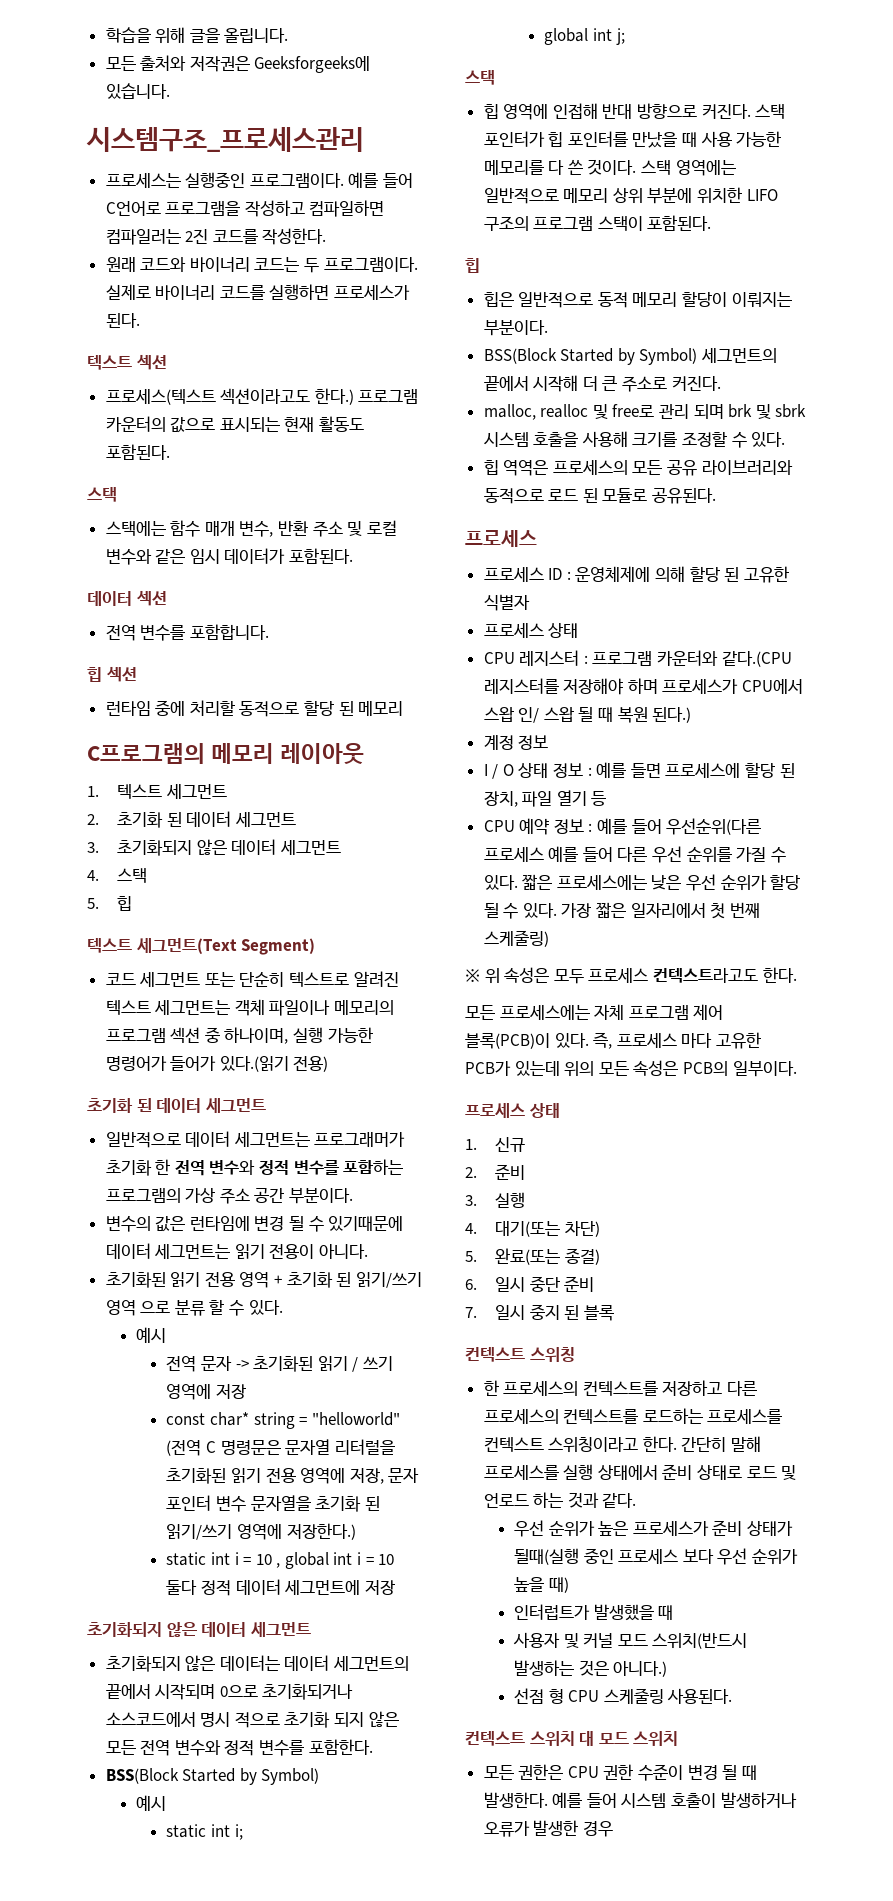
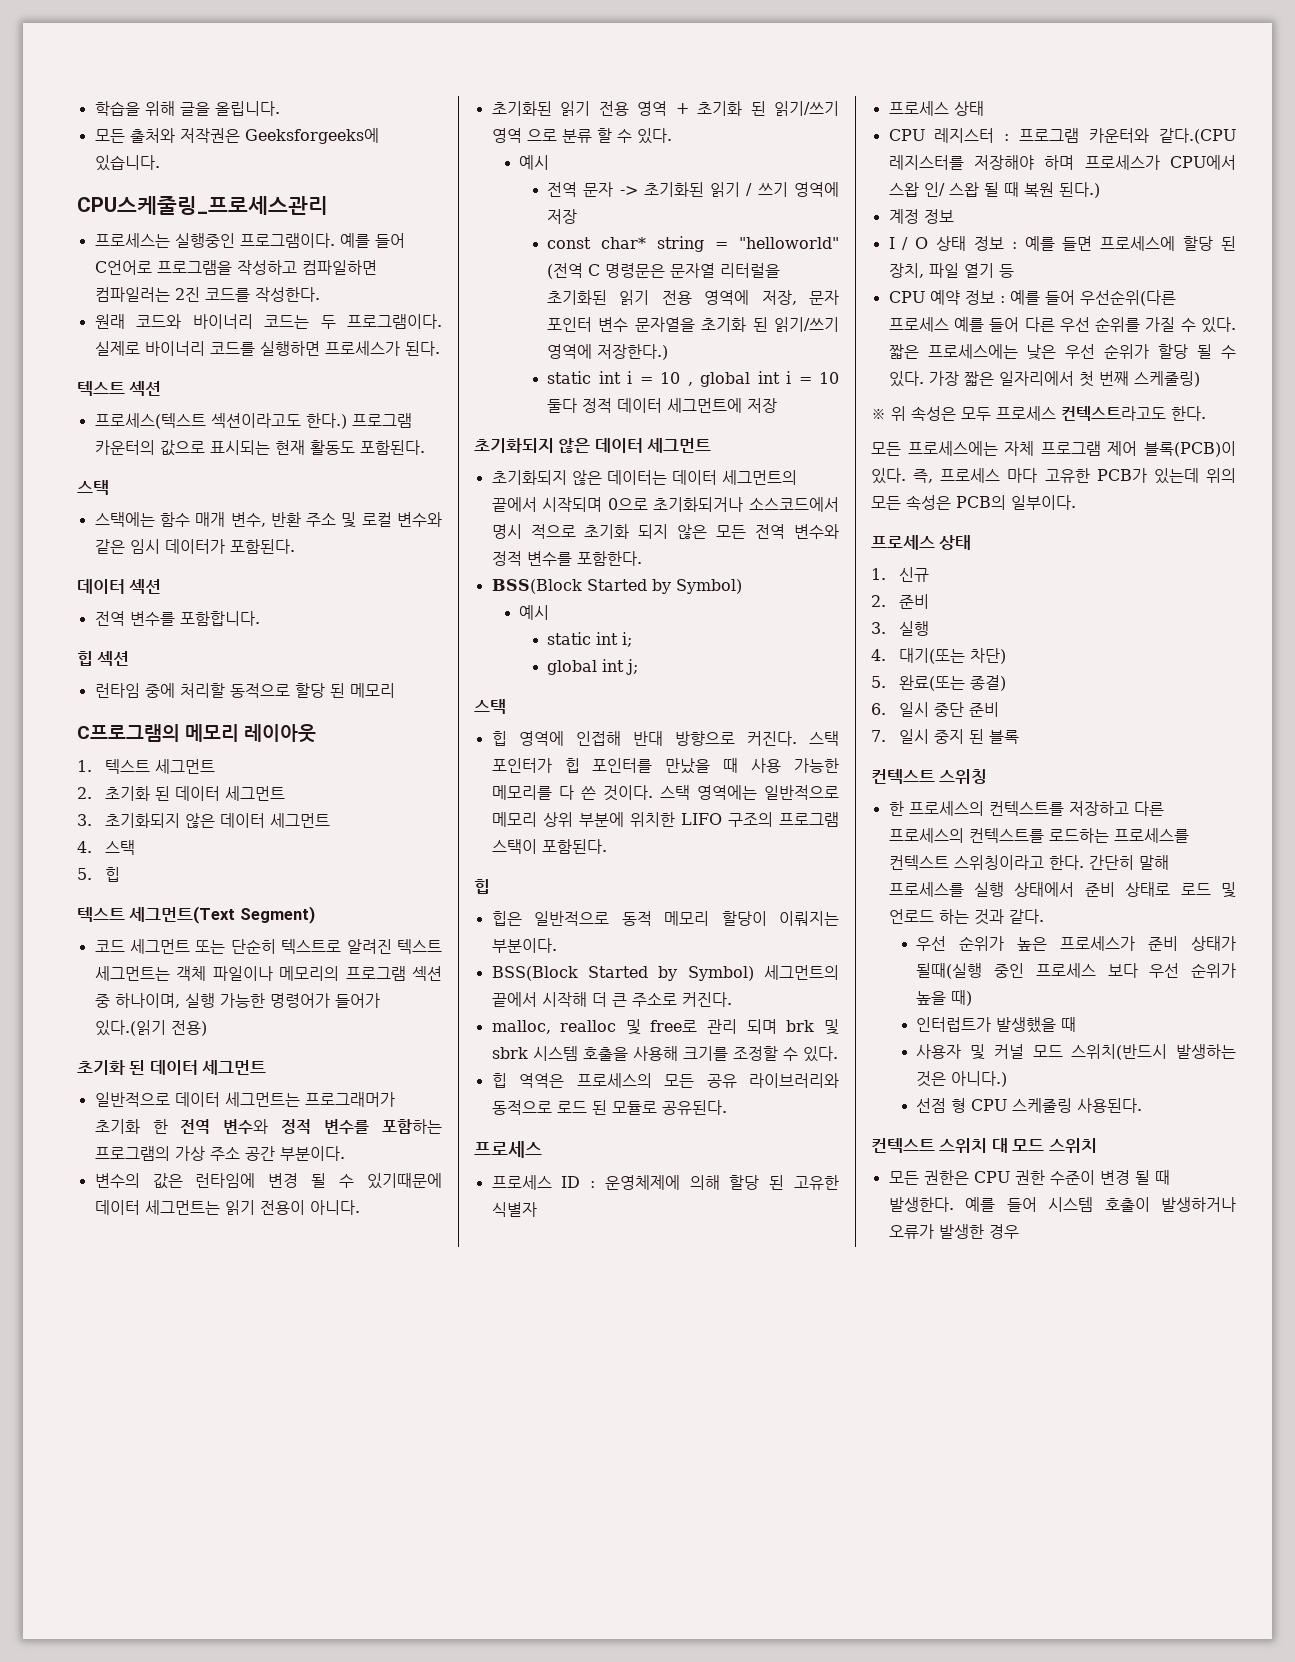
[86,127,364,152] 시스템구조_프로세스관리 -> [77,196,328,215] CPU스케줄링_프로세스관리

